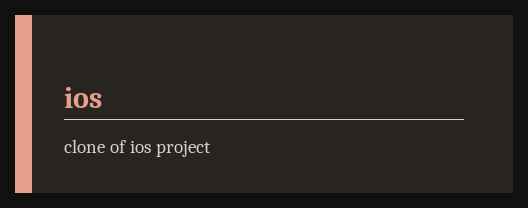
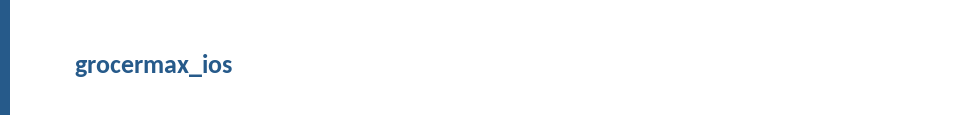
[64,87,102,108] [64,139,212,157] ios // clone of ios project -> [75,54,232,77] grocermax_ios

